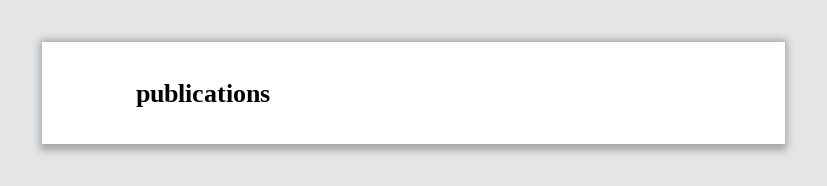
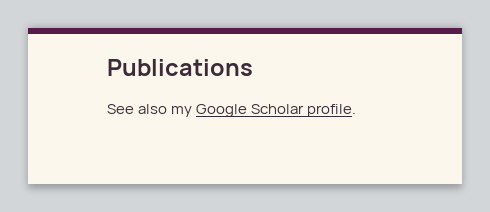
[136,84,270,107] publications -> [107,59,253,76] [107,104,357,117] Publications // See also my Google Scholar profile.

